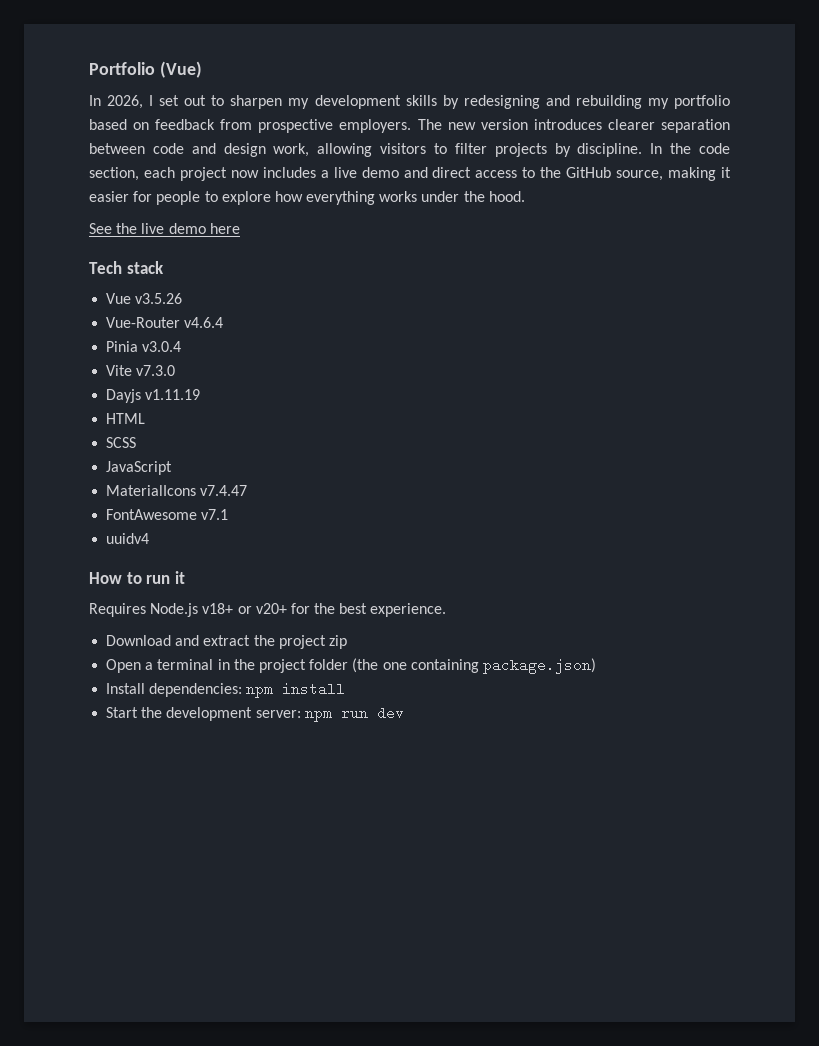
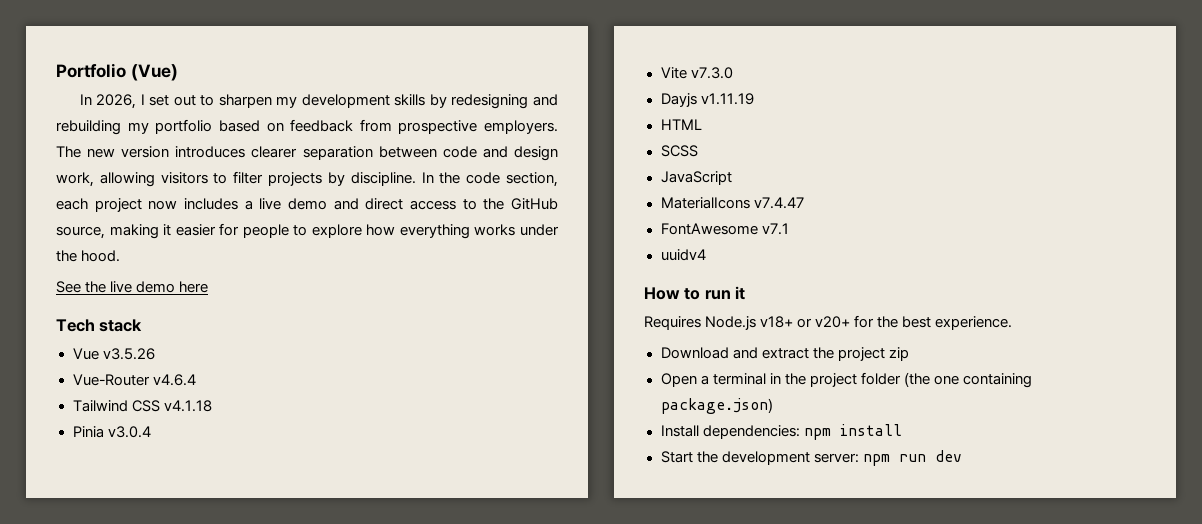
(224, 322) none -> [72,400,212,412] // Tailwind CSS v4.1.18

